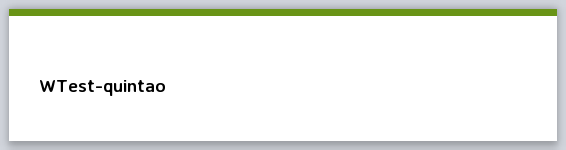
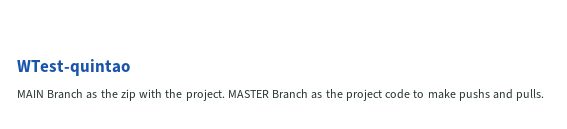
(166, 88) none -> [17,89,545,101] // MAIN Branch as the zip with the project. MASTER Branch as the project code to make pushs and pulls.

